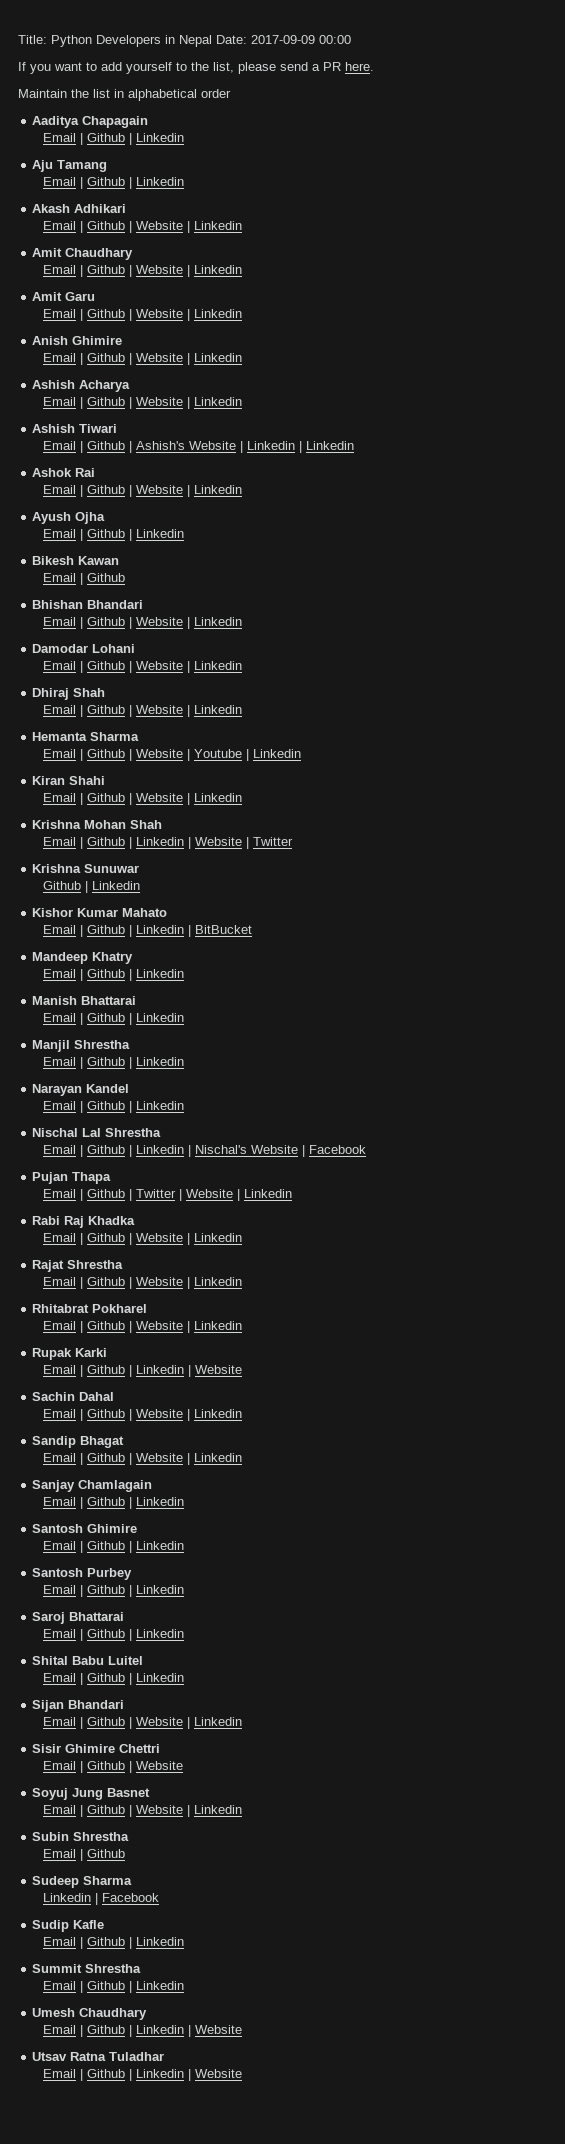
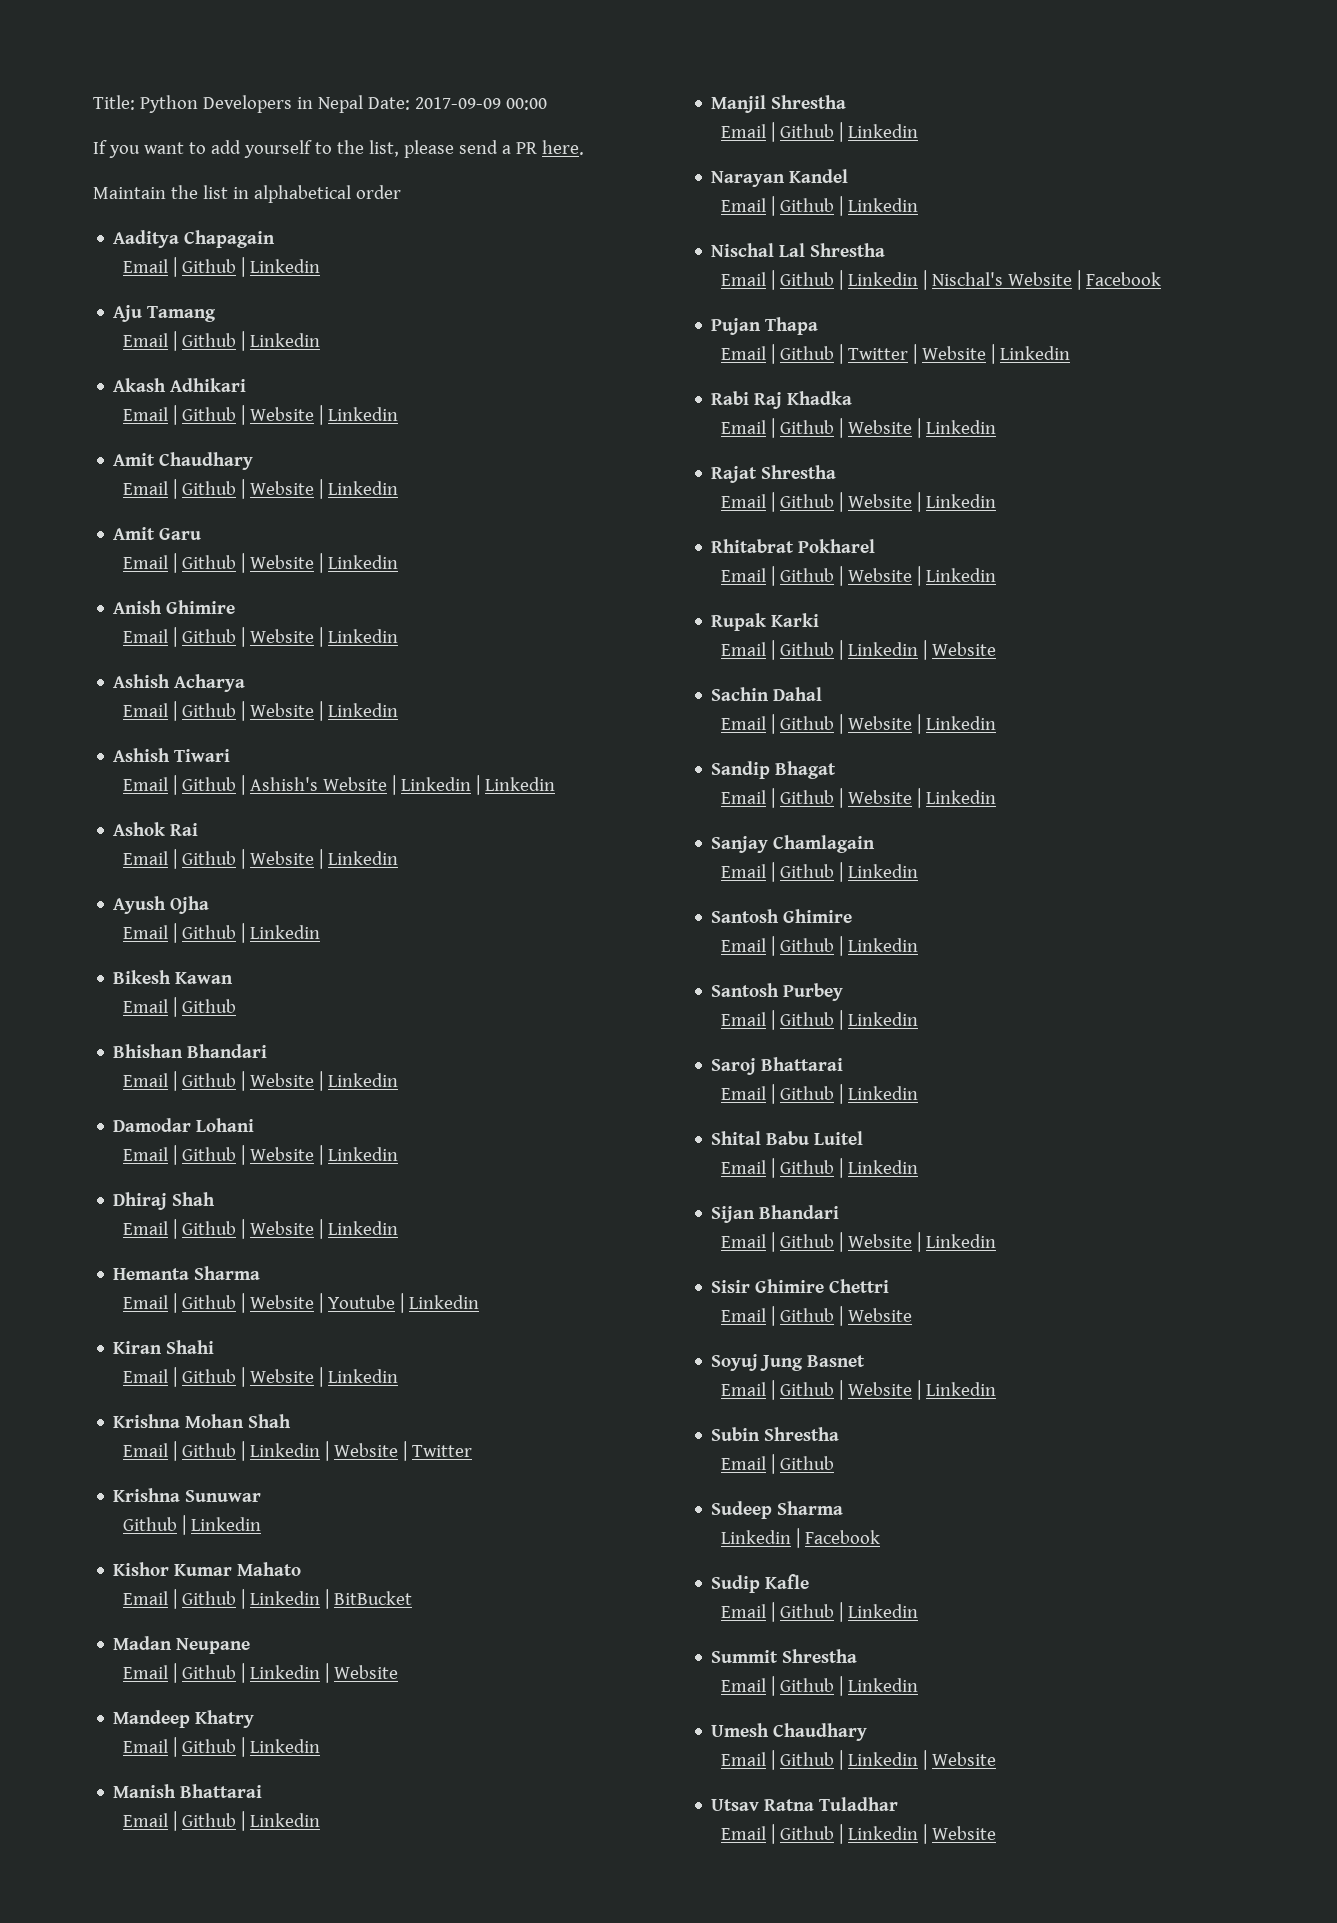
(252, 929) none -> [113,1636,251,1654] [122,1663,398,1683] // Madan Neupane // Email | Github | Linkedin | Website

